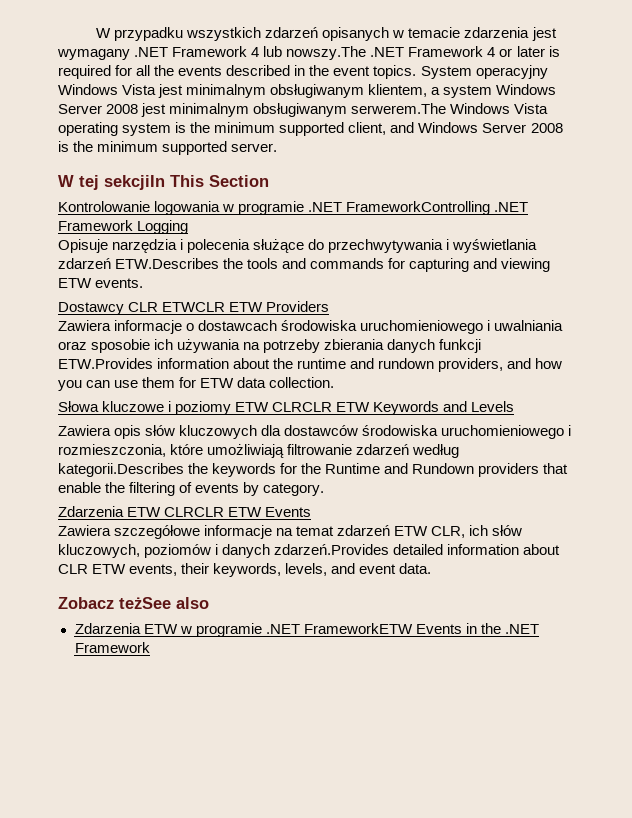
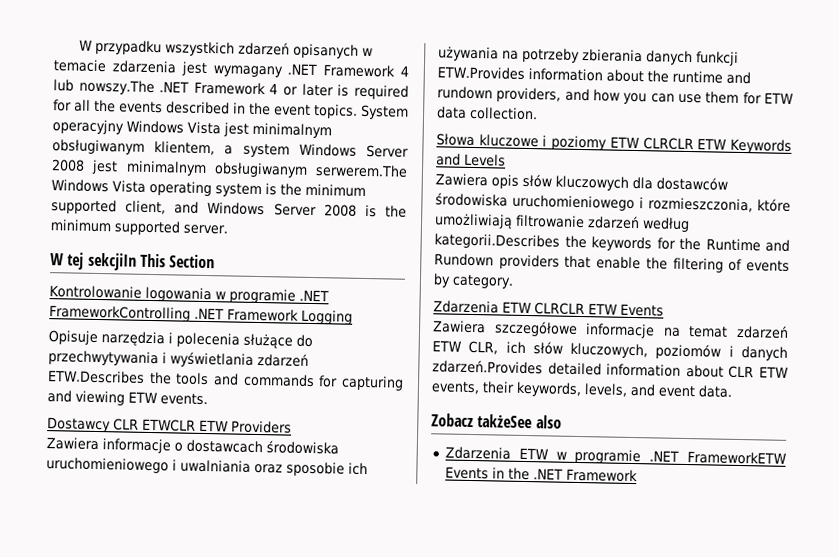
[119,597,171,609] teżSee -> [477,414,533,429] takżeSee

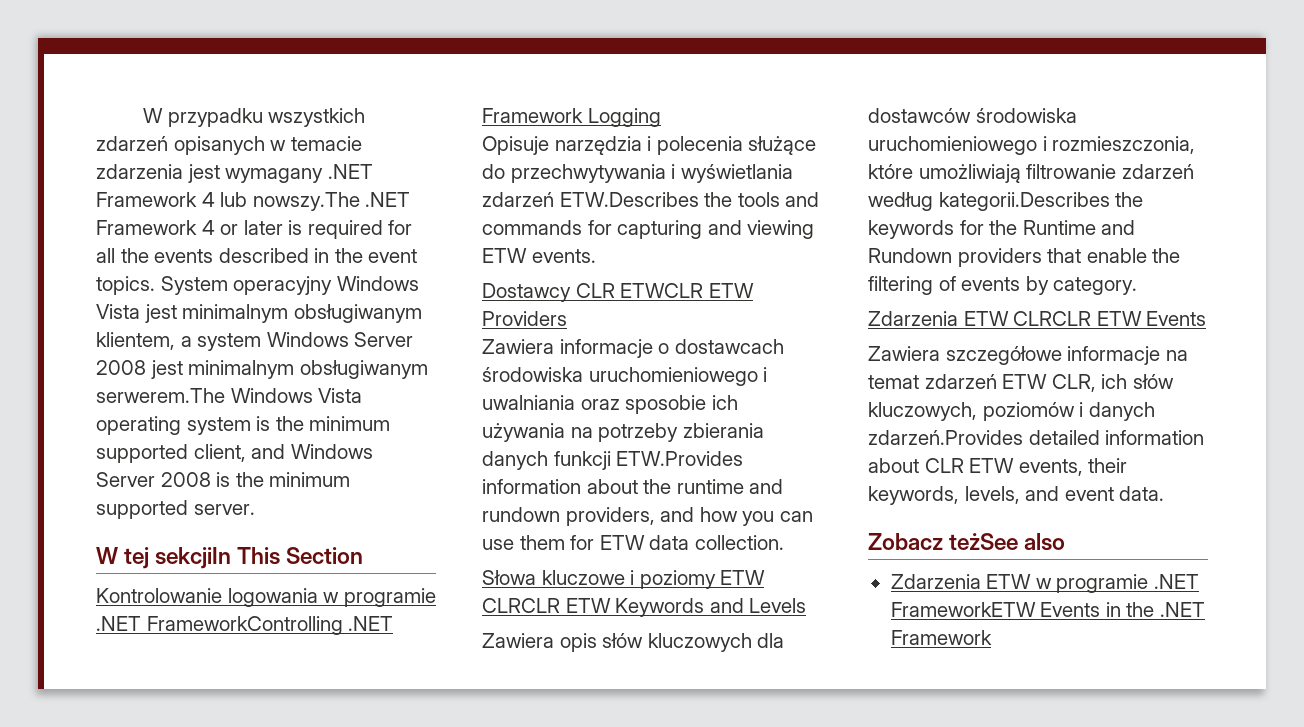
[477,414,533,429] takżeSee -> [949,533,1019,550] teżSee

